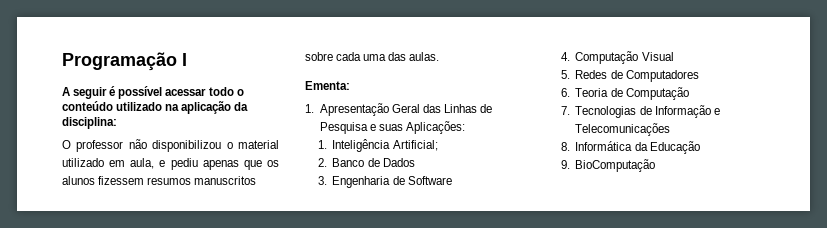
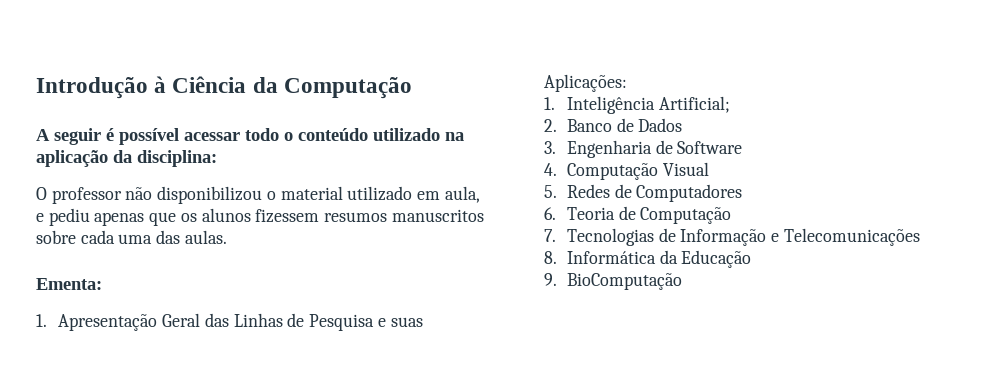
[62,52,187,71] Programação I -> [36,76,412,99] Introdução à Ciência da Computação

